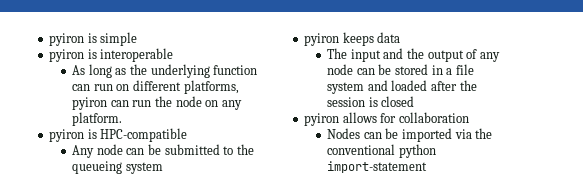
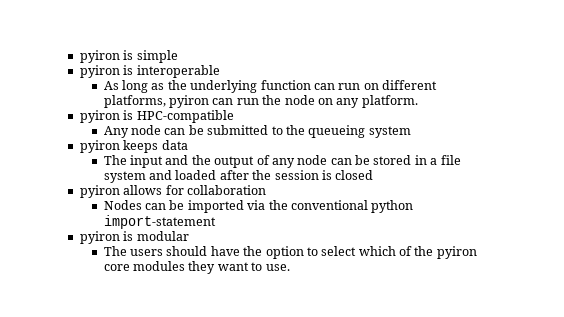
(428, 167) none -> [79,231,189,244] [103,246,477,259] [103,261,290,274] // pyiron is modular // The users should have the option to select which of the pyiron core modules they want to use.

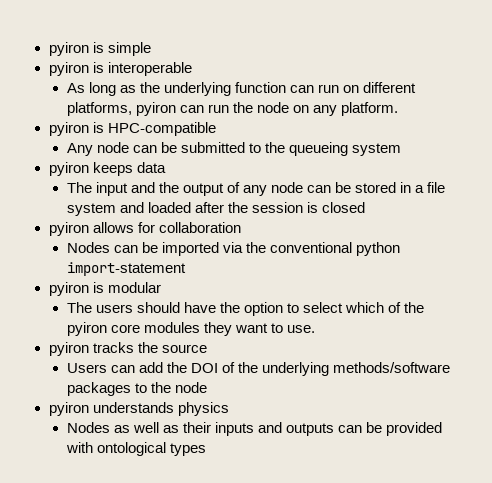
(290, 267) none -> [48,342,207,356] [66,362,451,376] [66,382,207,396] [48,402,229,416] [66,422,443,436] [65,442,206,456] // pyiron tracks the source // Users can add the DOI of the underlying methods/software packages to the node // pyiron understands physics // Nodes as well as their inputs and outputs can be provided with ontological types

